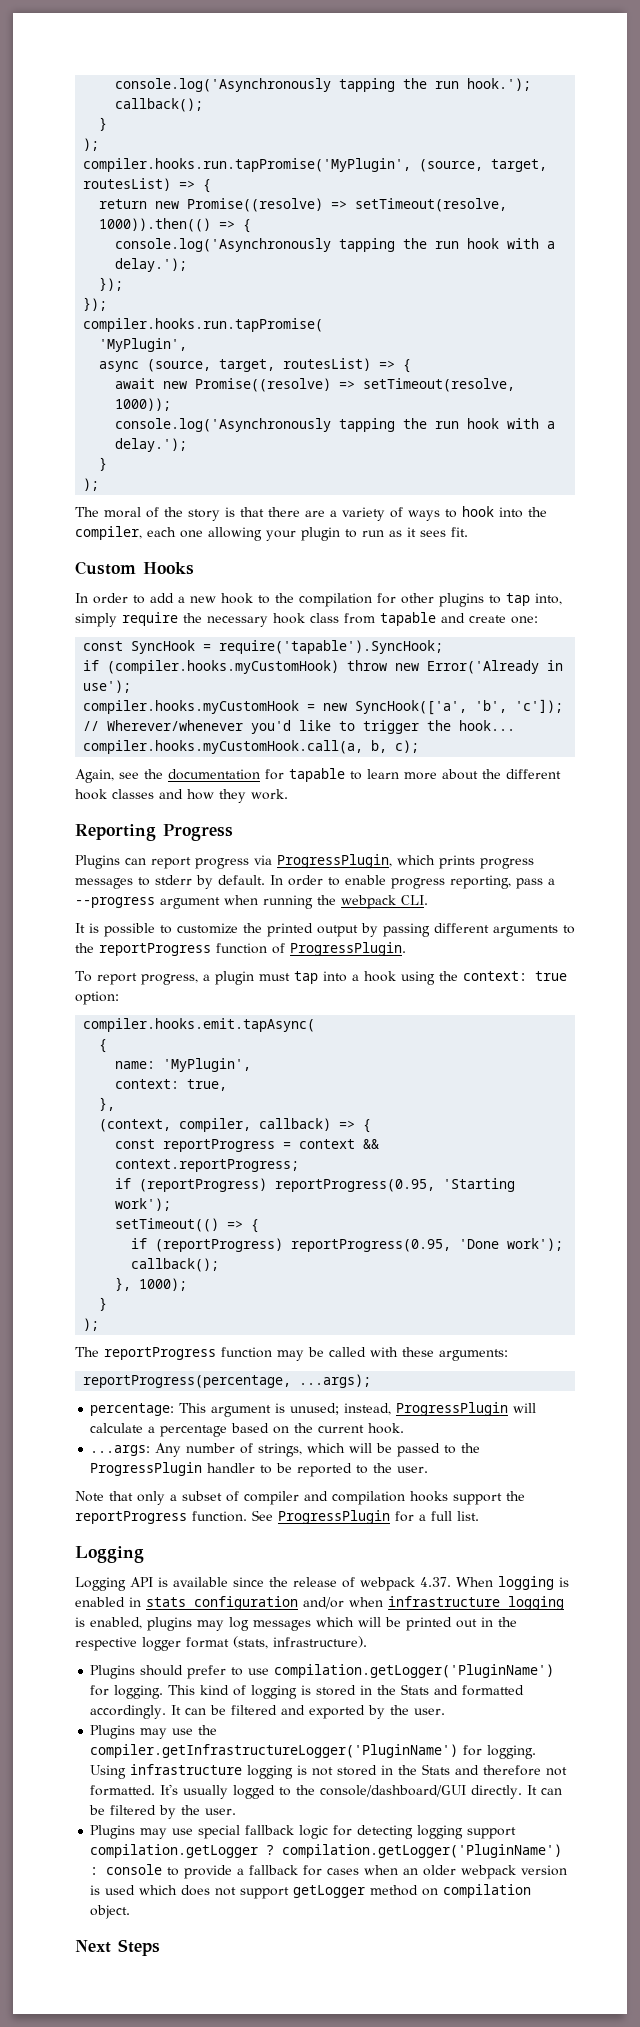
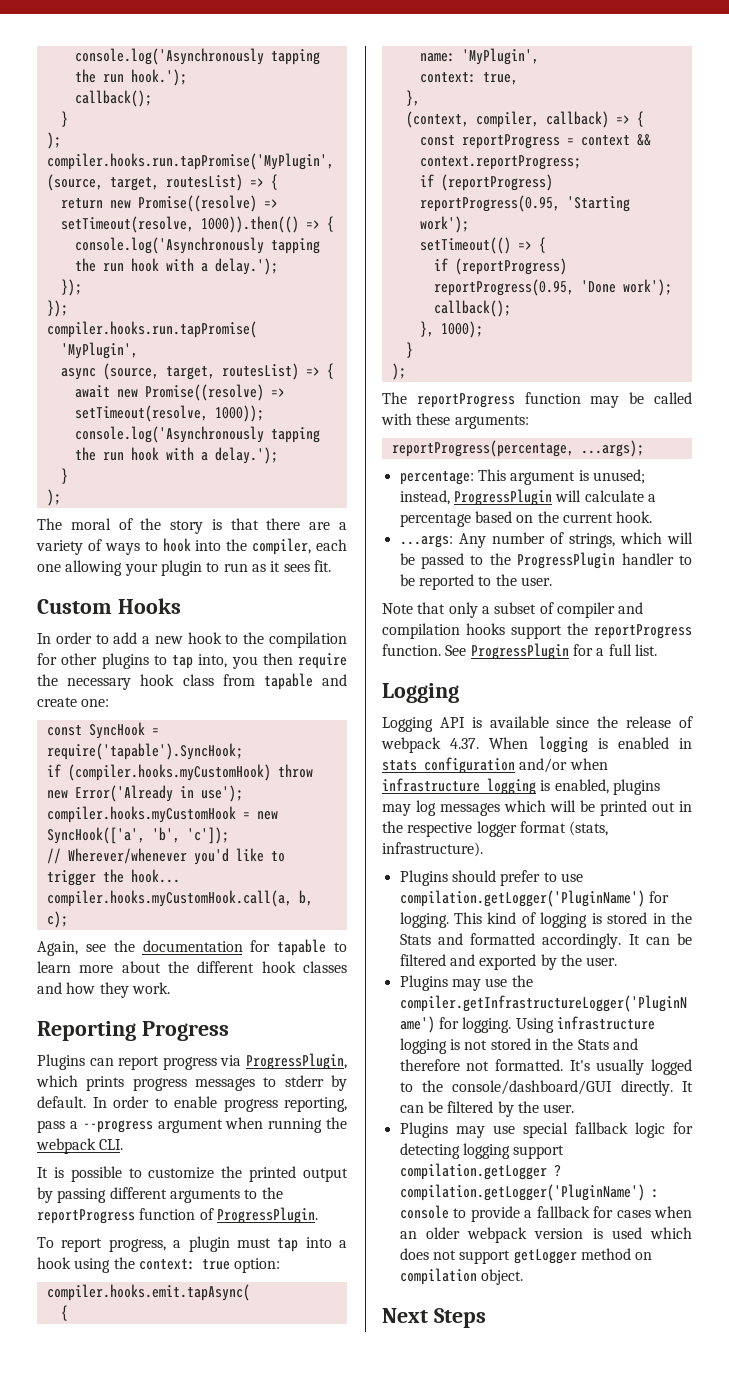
[75,613,117,627] simply -> [231,653,293,669] you then

